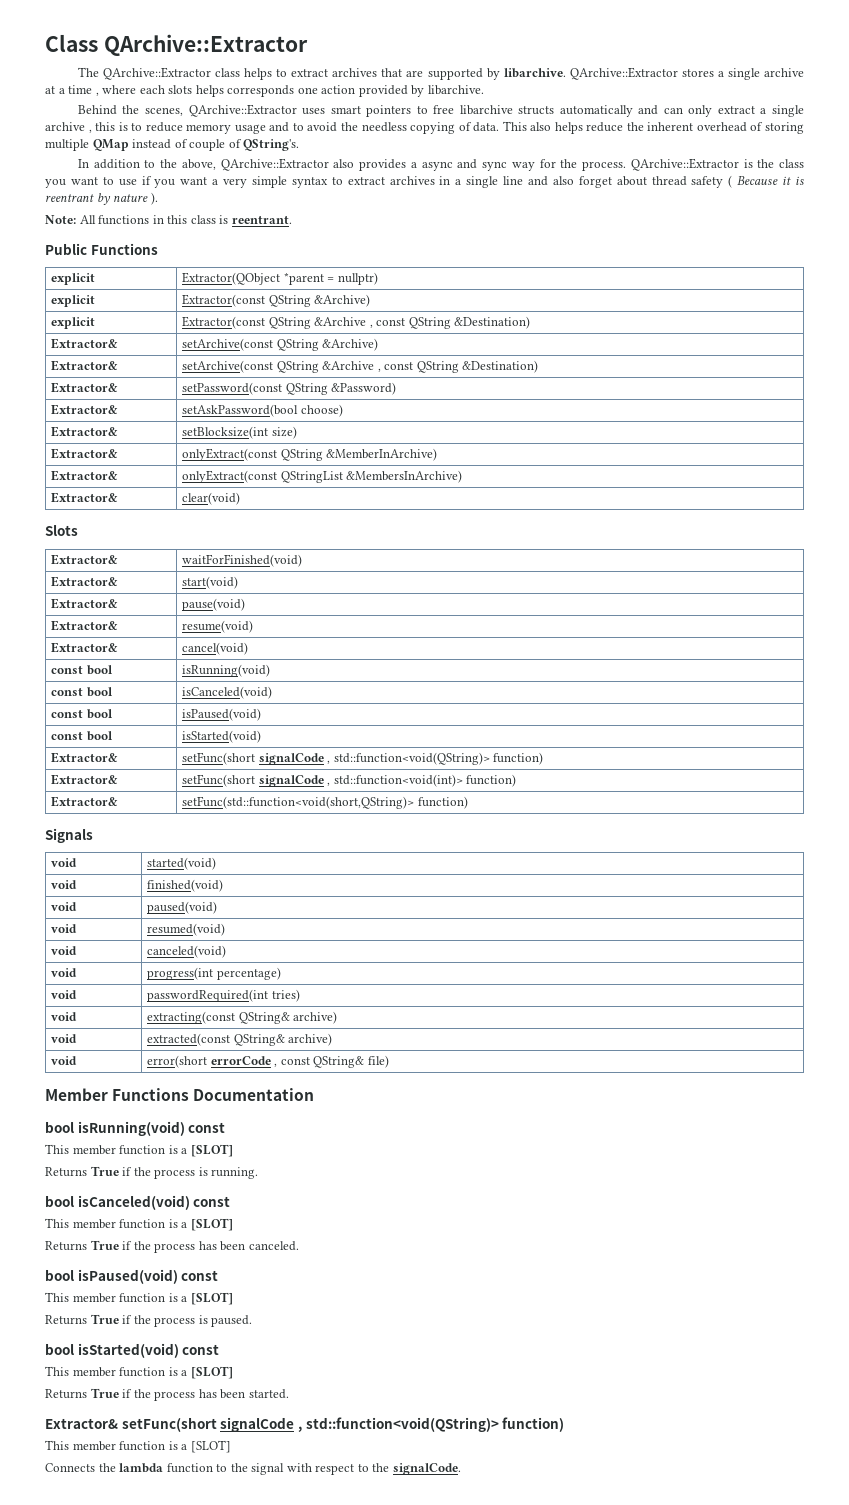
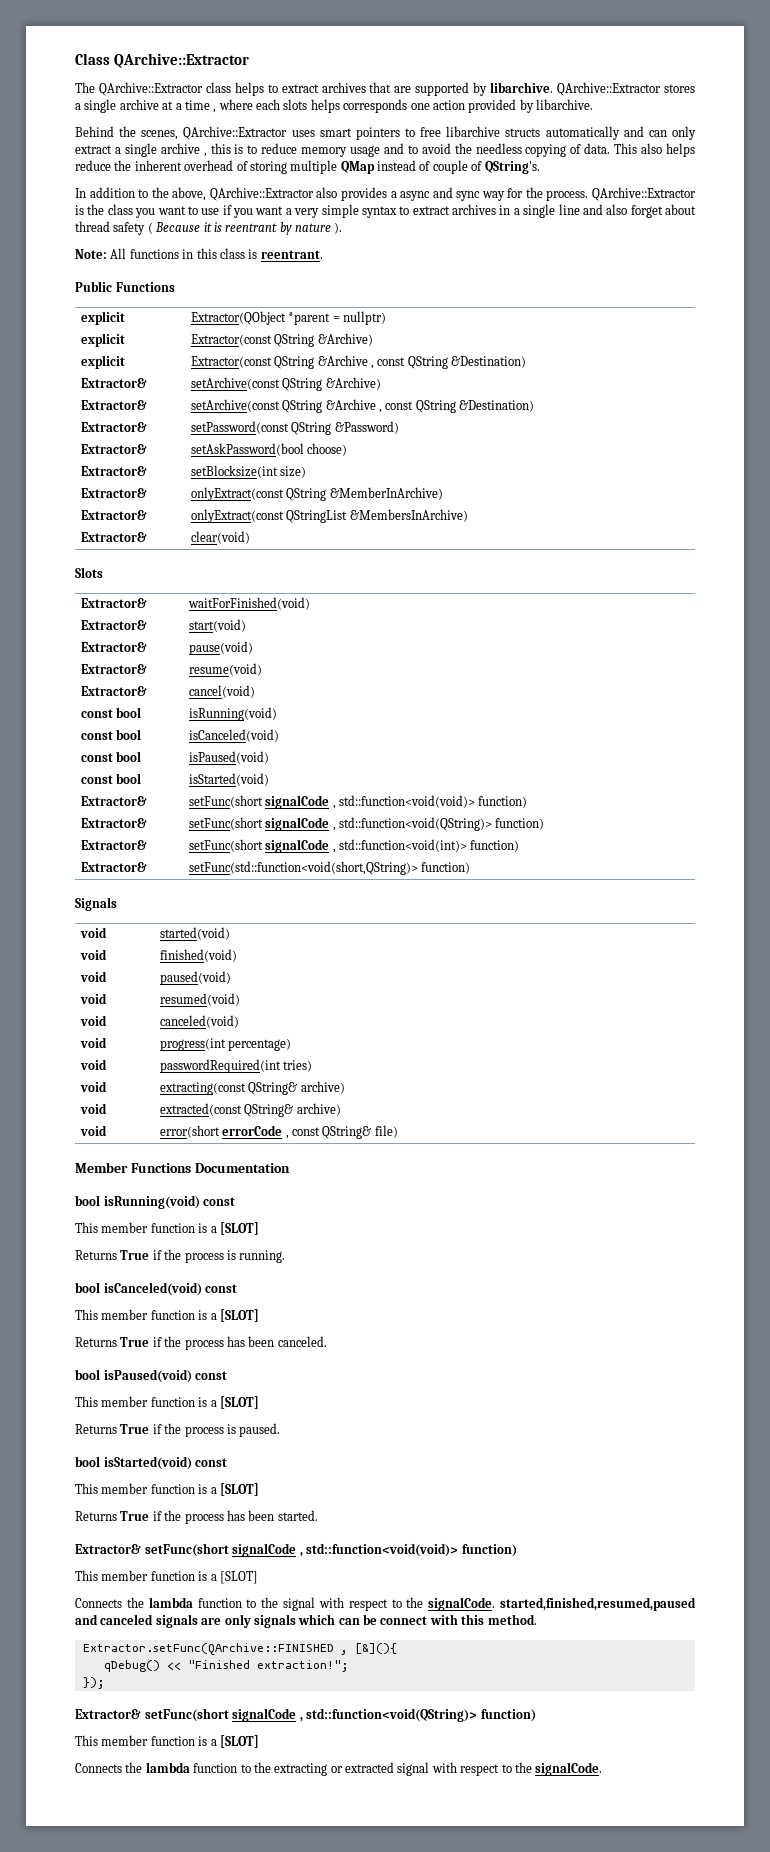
(262, 736) none -> [80,796,147,806] [188,795,528,809] // Extractor& | setFunc(short signalCode , std::function<void(void)> function)
[305,1417,499,1432] std::function<void(QString)> -> [306,1543,459,1557] std::function<void(void)>
(461, 1469) none -> [499,1597,696,1611] [75,1614,537,1628] [82,1643,397,1655] [103,1660,349,1672] [82,1677,105,1689] [75,1708,536,1722] [75,1735,259,1748] [75,1762,603,1776] started,finished,resumed,paused and canceled signals are only signals which can be connect with this method. // Extractor.setFunc(QArchive::FINISHED , [&](){ // qDebug() << "Finished extraction!"; // }); // Extractor& setFunc(short signalCode , std::function<void(QString)> function) // This member function is a [SLOT] // Connects the lambda function to the extracting or extracted signal with respect to the signalCode.

